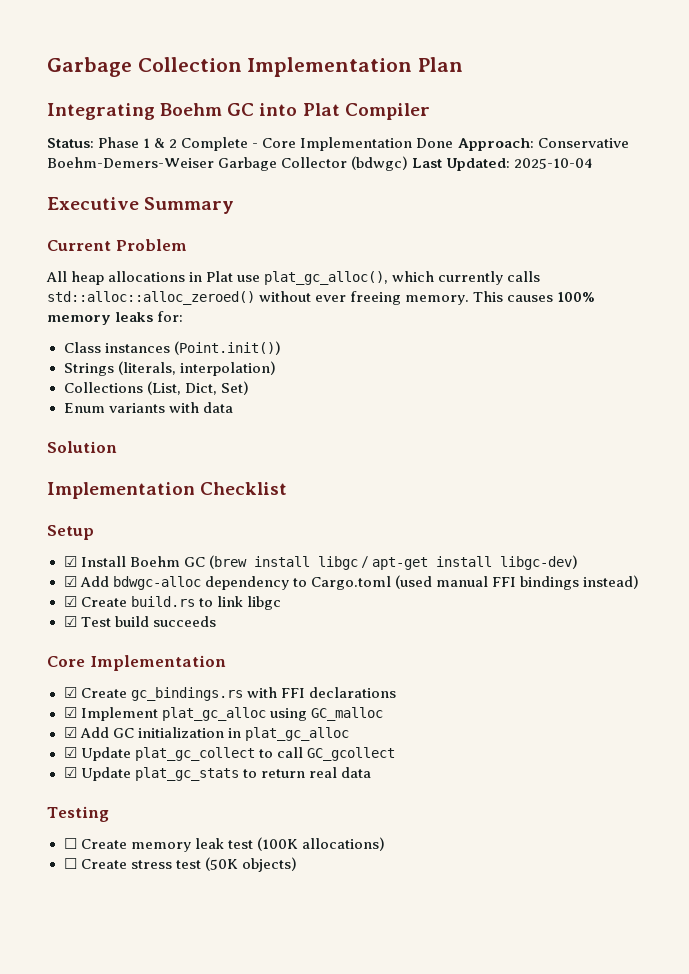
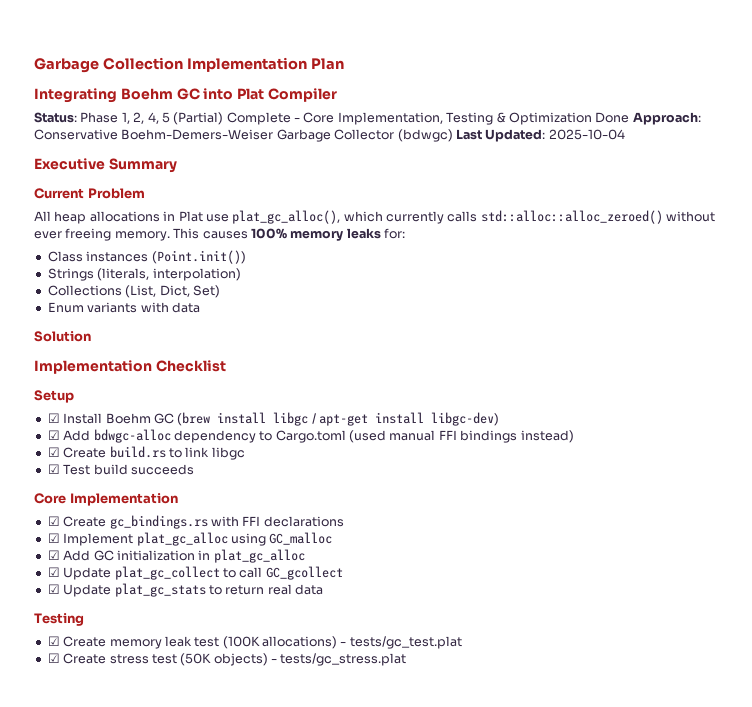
[143,137,413,151] 1 & 2 Complete - Core Implementation -> [121,112,592,125] 1, 2, 4, 5 (Partial) Complete - Core Implementation, Testing & Optimization
[63,838,77,849] ☐ -> [47,636,60,646] ☑
[63,858,77,869] // ☐ -> [340,636,462,649] [47,653,60,663] - tests/gc_test.plat // ☑
(297, 864) none -> [271,653,407,666] - tests/gc_stress.plat

